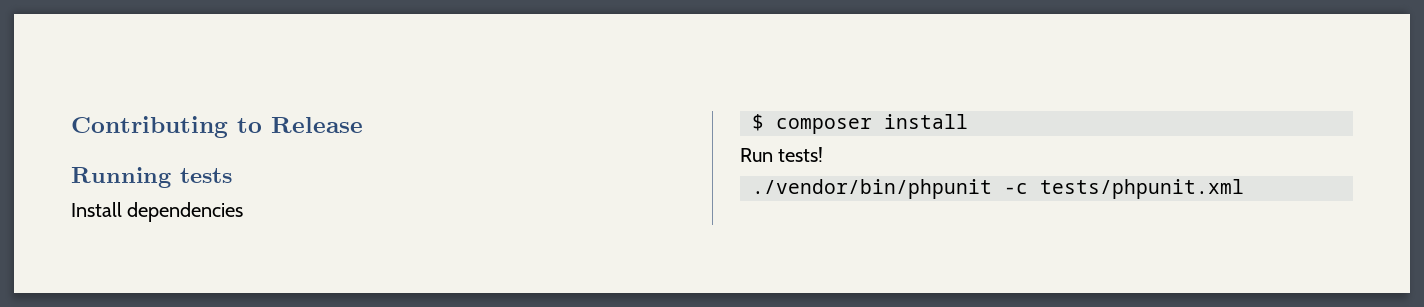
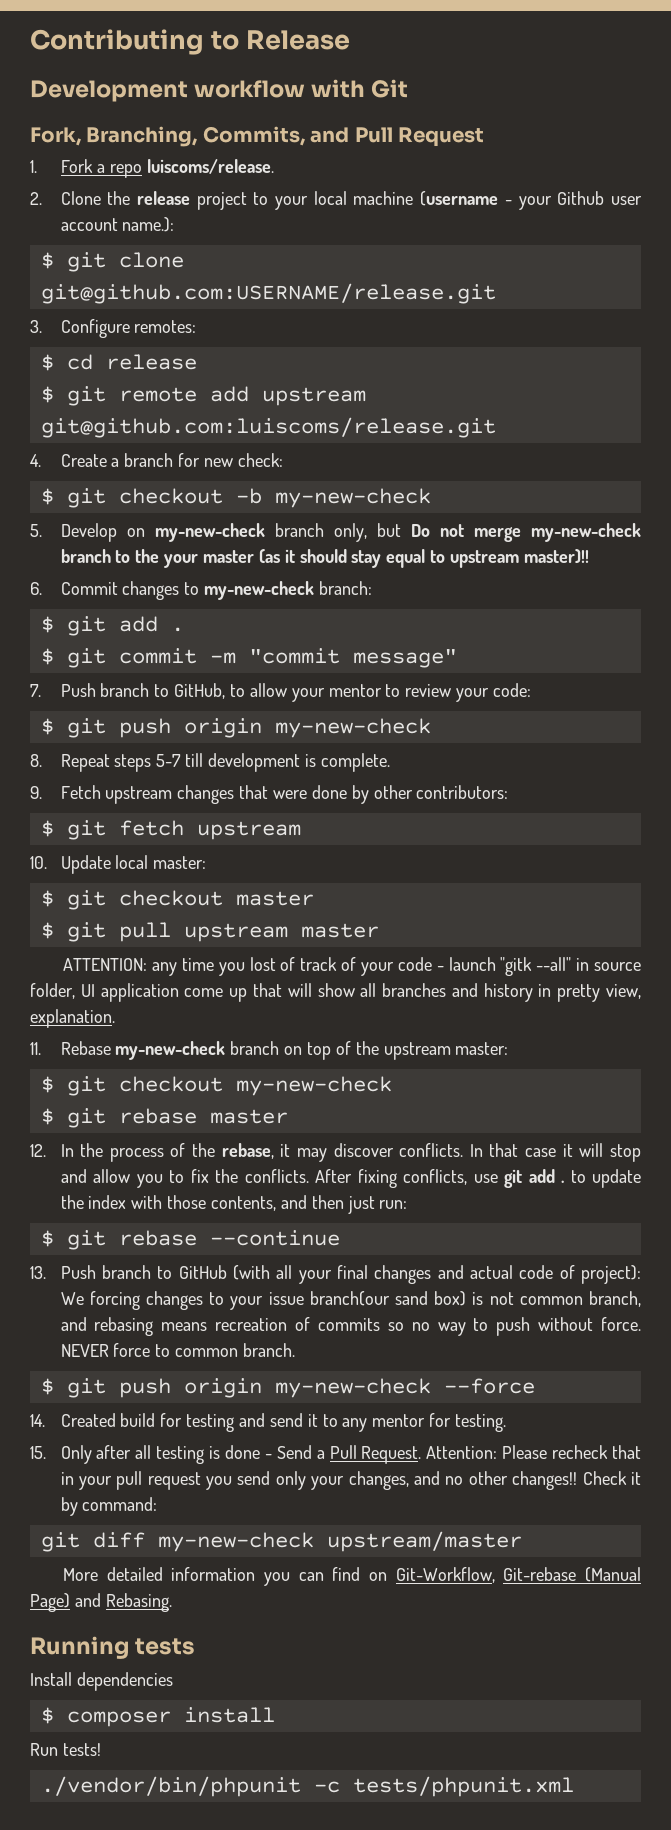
(363, 125) none -> [30,79,409,102] [30,126,484,147] [30,159,275,178] [30,191,642,210] [60,217,175,232] [40,252,184,272] [40,283,496,304] [30,319,197,338] [40,354,197,371] [40,386,366,406] [40,417,496,438] [30,453,283,467] [40,488,431,508] [30,523,641,542] [60,549,589,568] [30,581,372,600] [40,616,184,636] [40,648,457,668] [30,683,531,702] [40,718,431,738] [30,753,390,772] [30,785,509,804] [40,820,301,840] [30,855,207,874] [40,890,314,910] [40,922,379,942] [63,957,641,976] [30,983,641,1002] [30,1009,115,1028] [30,1041,509,1060] [40,1076,392,1096] [40,1108,288,1128] [30,1143,642,1162] [60,1169,642,1188] [60,1195,408,1214] [40,1230,340,1250] [30,1265,642,1284] [60,1291,641,1310] [60,1317,642,1336] [60,1343,295,1357] [40,1378,535,1398] [30,1413,506,1432] [30,1445,641,1464] [60,1471,641,1490] [60,1497,158,1516] [40,1531,522,1552] [63,1567,642,1586] [30,1593,172,1612] // Development workflow with Git // Fork, Branching, Commits, and Pull Request // 1. Fork a repo luiscoms/release. // 2. Clone the release project to your local machine (username - your Github user account name.): // $ git clone git@github.com:USERNAME/release.git // 3. Configure remotes: // $ cd release // $ git remote add upstream git@github.com:luiscoms/release.git // 4. Create a branch for new check: // $ git checkout -b my-new-check // 5. Develop on my-new-check branch only, but Do not merge my-new-check branch to the your master (as it should stay equal to upstream master)!! // 6. Commit changes to my-new-check branch: // $ git add . // $ git commit -m "commit message" // 7. Push branch to GitHub, to allow your mentor to review your code: // $ git push origin my-new-check // 8. Repeat steps 5-7 till development is complete. // 9. Fetch upstream changes that were done by other contributors: // $ git fetch upstream // 10. Update local master: // $ git checkout master // $ git pull upstream master // ATTENTION: any time you lost of track of your code - launch "gitk --all" in source folder, UI application come up that will show all branches and history in pretty view, explanation. // 11. Rebase my-new-check branch on top of the upstream master: // $ git checkout my-new-check // $ git rebase master // 12. In the process of the rebase, it may discover conflicts. In that case it will stop and allow you to fix the conflicts. After fixing conflicts, use git add . to update the index with those contents, and then just run: // $ git rebase --continue // 13. Push branch to GitHub (with all your final changes and actual code of project): We forcing changes to your issue branch(our sand box) is not common branch, and rebasing means recreation of commits so no way to push without force. NEVER force to common branch. // $ git push origin my-new-check --force // 14. Created build for testing and send it to any mentor for testing. // 15. Only after all testing is done - Send a Pull Request. Attention: Please recheck that in your pull request you send only your changes, and no other changes!! Check it by command: // git diff my-new-check upstream/master // More detailed information you can find on Git-Workflow, Git-rebase (Manual Page) and Rebasing.

